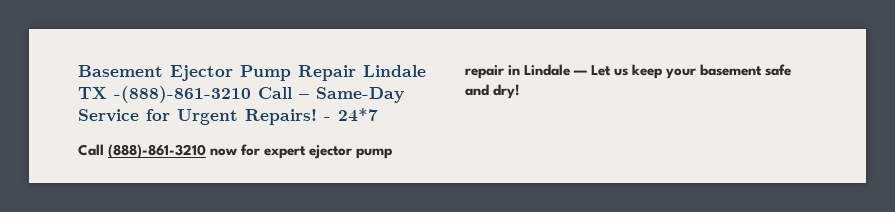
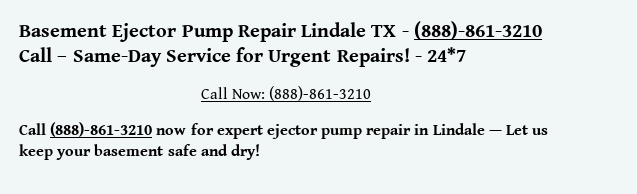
[114,86,251,103] -(888)-861-3210 -> [401,21,542,40] - (888)-861-3210
(378, 115) none -> [200,86,372,101] // Call Now: (888)-861-3210

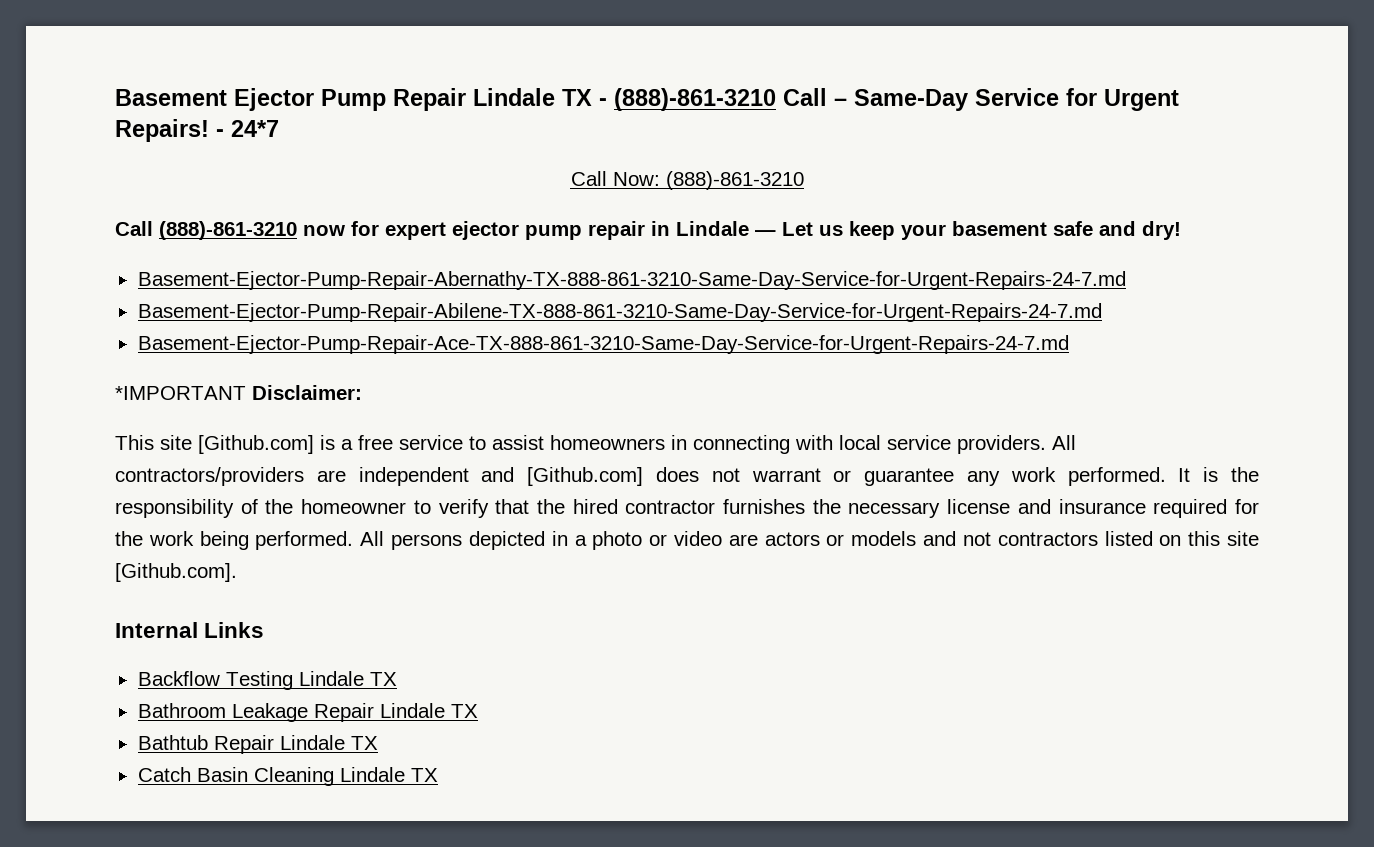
(260, 152) none -> [137,271,1126,290] [137,303,1102,322] [137,335,1069,354] [115,385,362,400] [115,435,1076,454] [115,467,1259,486] [115,499,1260,518] [115,531,1260,550] [115,563,237,582] [115,622,265,638] [137,671,397,690] [137,703,478,722] [137,735,378,754] [137,767,438,786] // Basement-Ejector-Pump-Repair-Abernathy-TX-888-861-3210-Same-Day-Service-for-Urgent-Repairs-24-7.md // Basement-Ejector-Pump-Repair-Abilene-TX-888-861-3210-Same-Day-Service-for-Urgent-Repairs-24-7.md // Basement-Ejector-Pump-Repair-Ace-TX-888-861-3210-Same-Day-Service-for-Urgent-Repairs-24-7.md // *IMPORTANT Disclaimer: // This site [Github.com] is a free service to assist homeowners in connecting with local service providers. All contractors/providers are independent and [Github.com] does not warrant or guarantee any work performed. It is the responsibility of the homeowner to verify that the hired contractor furnishes the necessary license and insurance required for the work being performed. All persons depicted in a photo or video are actors or models and not contractors listed on this site [Github.com]. // Internal Links // Backflow Testing Lindale TX // Bathroom Leakage Repair Lindale TX // Bathtub Repair Lindale TX // Catch Basin Cleaning Lindale TX

